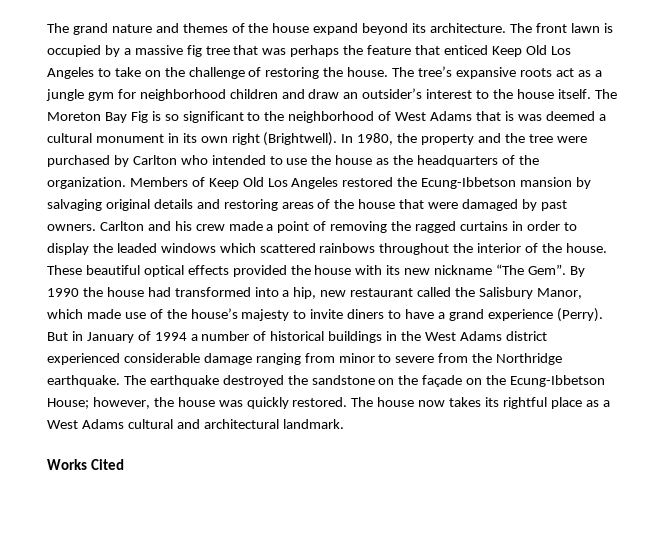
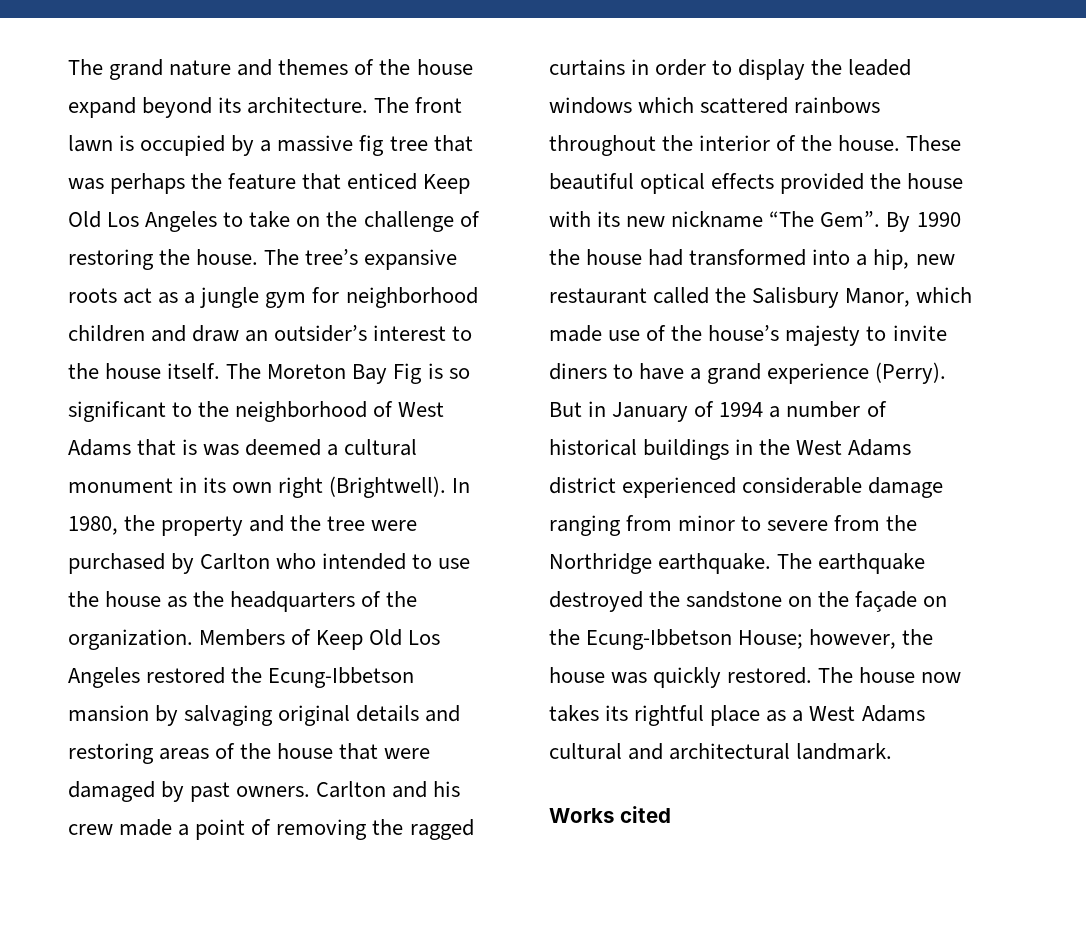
[90,459,124,470] Cited -> [619,806,671,823] cited

